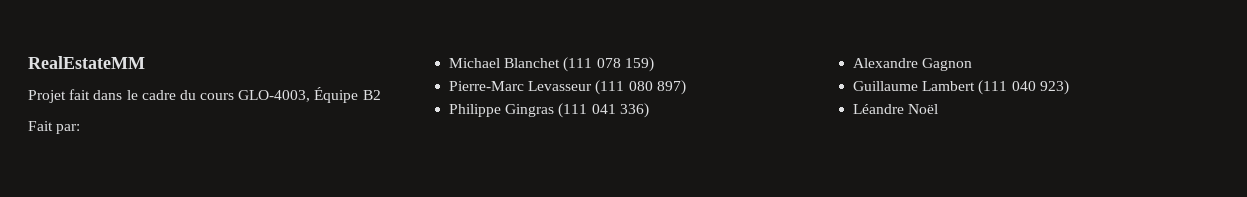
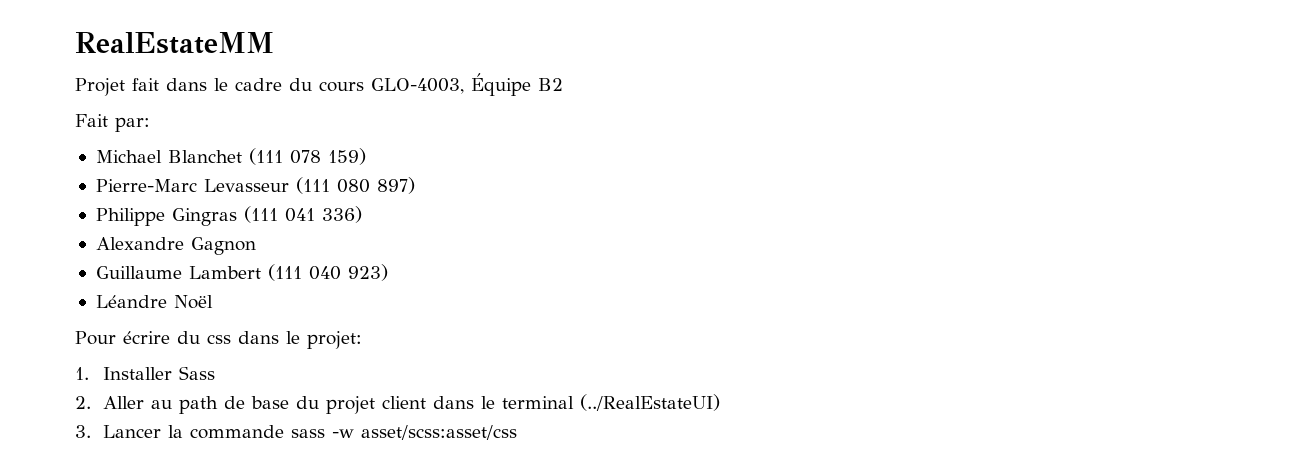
(939, 109) none -> [75,331,362,349] [75,366,215,380] [75,394,720,414] [75,425,517,440] // Pour écrire du css dans le projet: // 1. Installer Sass // 2. Aller au path de base du projet client dans le terminal (../RealEstateUI) // 3. Lancer la commande sass -w asset/scss:asset/css

